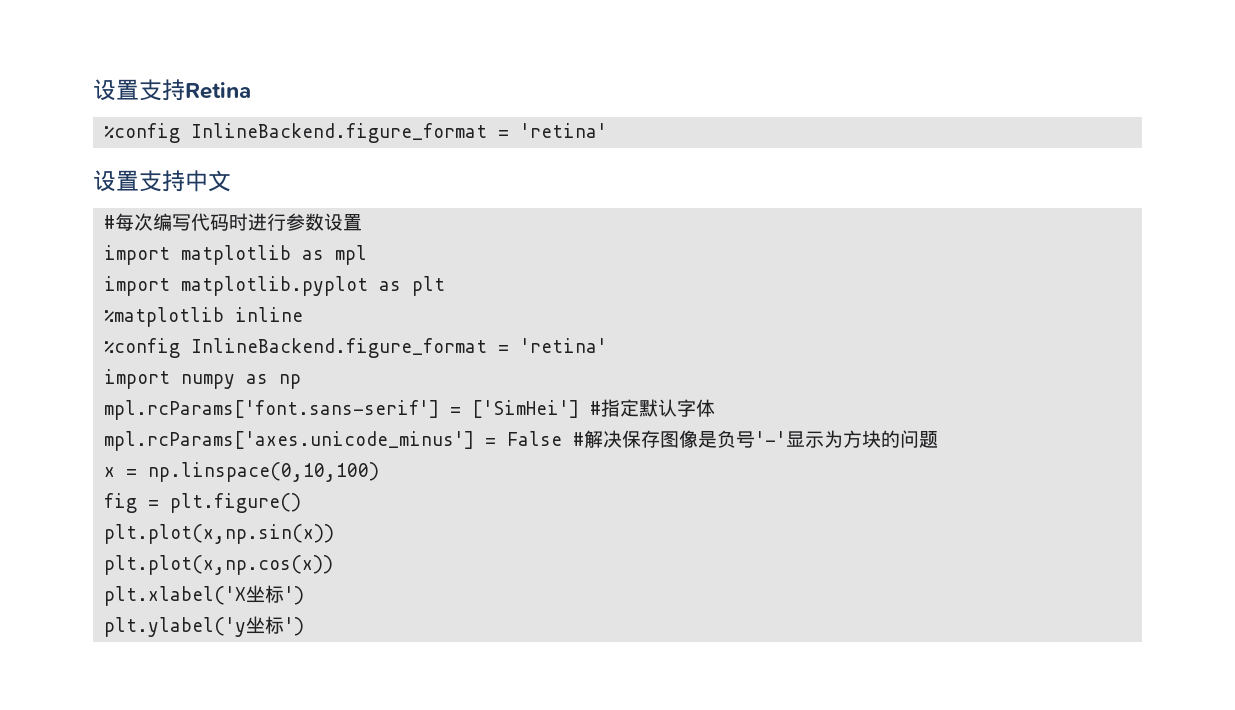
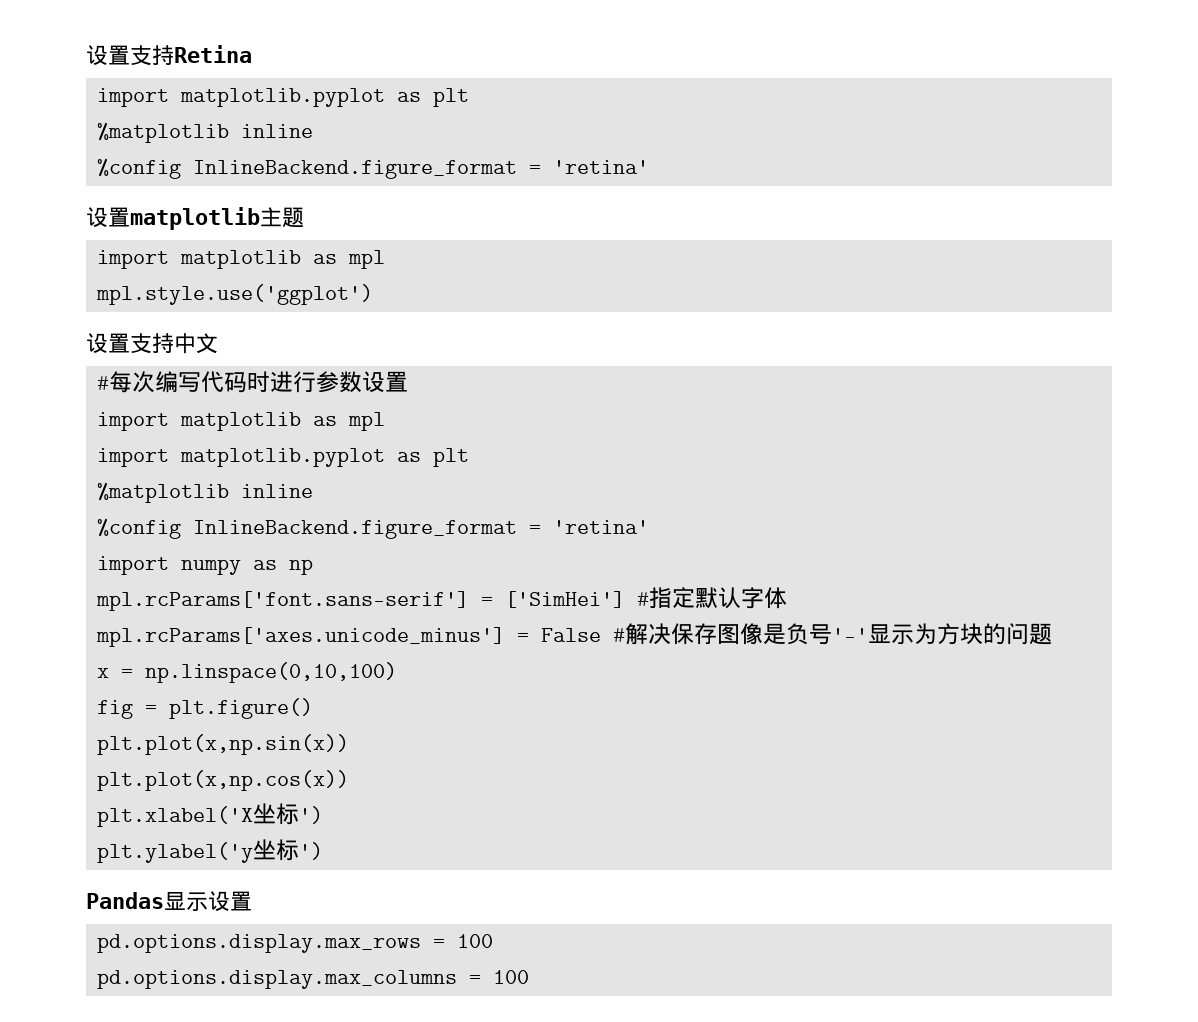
[103,123,607,143] %config InlineBackend.figure_format = 'retina' -> [97,88,470,107] [97,122,314,143] [97,158,650,179] [86,207,304,230] [97,250,386,269] [96,284,374,305] import matplotlib.pyplot as plt // %matplotlib inline // %config InlineBackend.figure_format = 'retina' // 设置matplotlib主题 // import matplotlib as mpl // mpl.style.use('ggplot')
(304, 626) none -> [86,891,252,911] [97,934,494,953] [97,970,530,989] // Pandas显示设置 // pd.options.display.max_rows = 100 // pd.options.display.max_columns = 100

